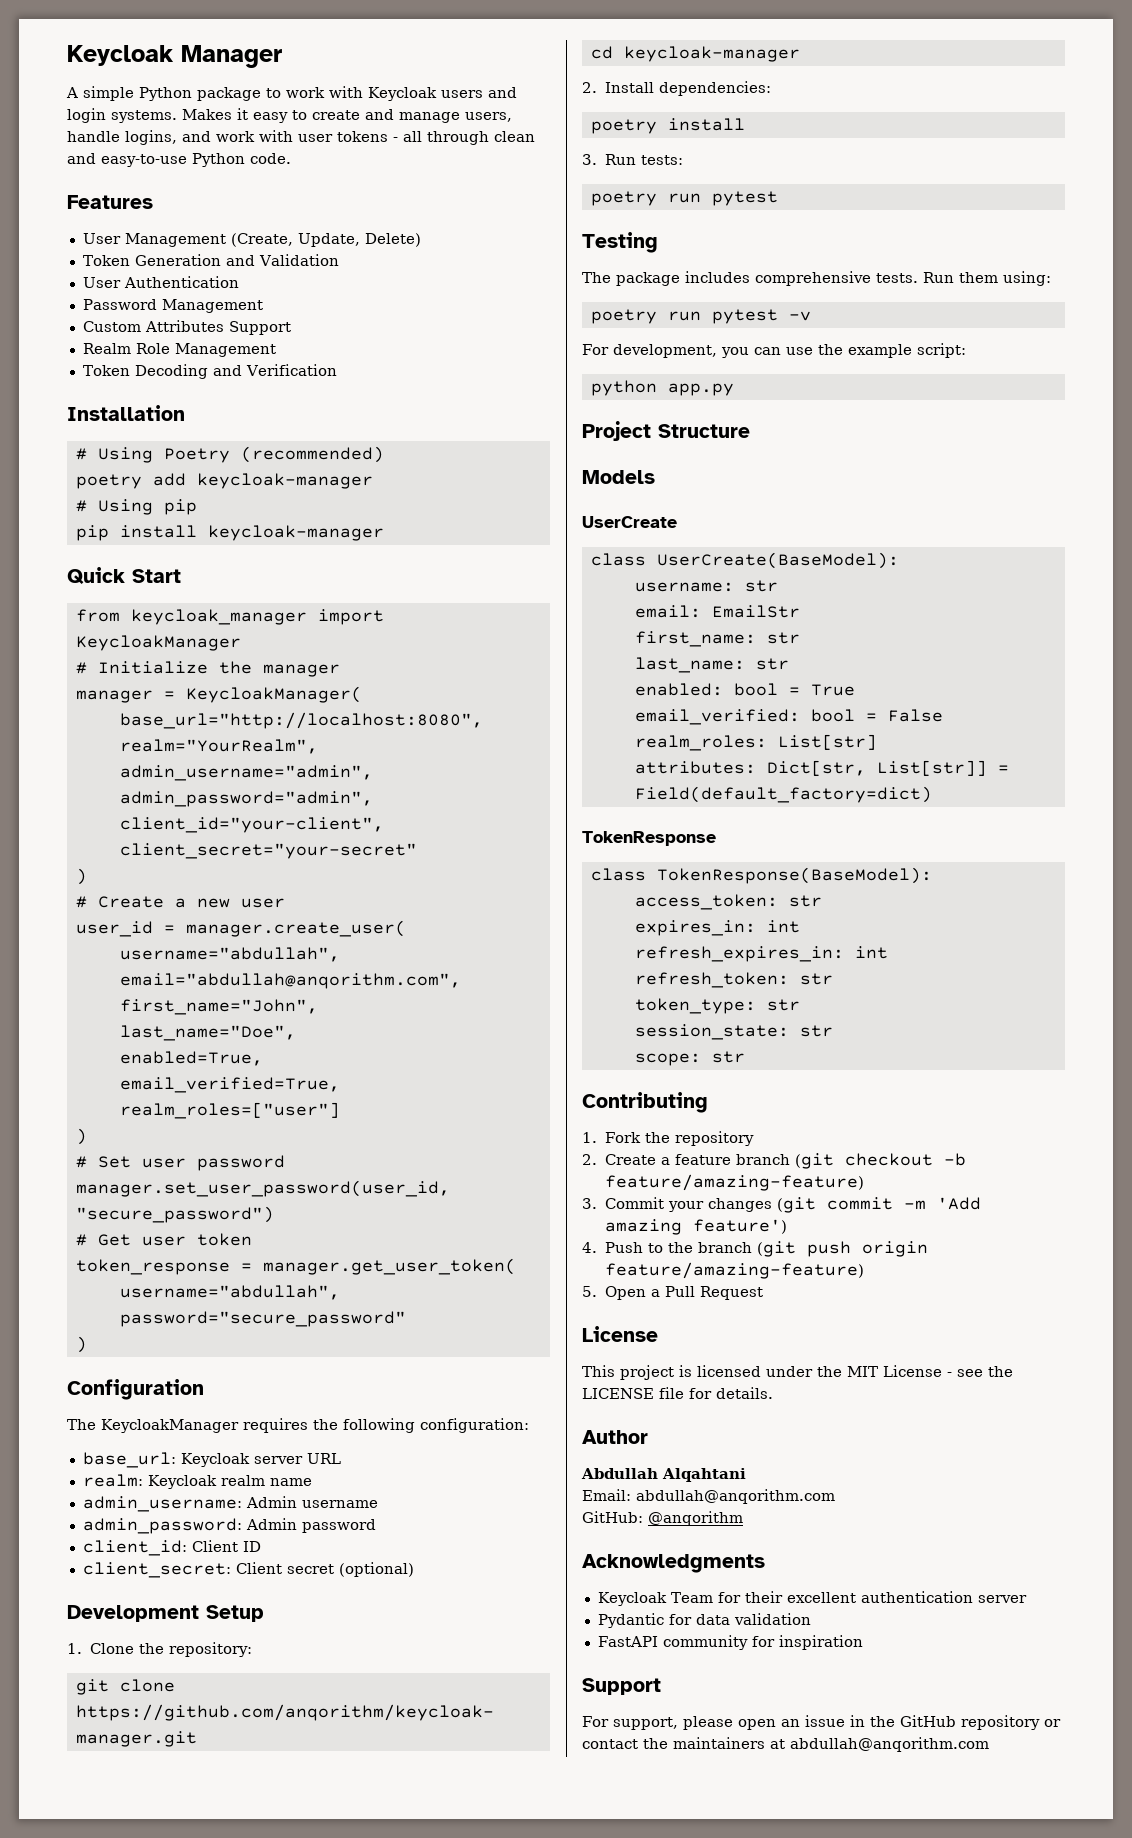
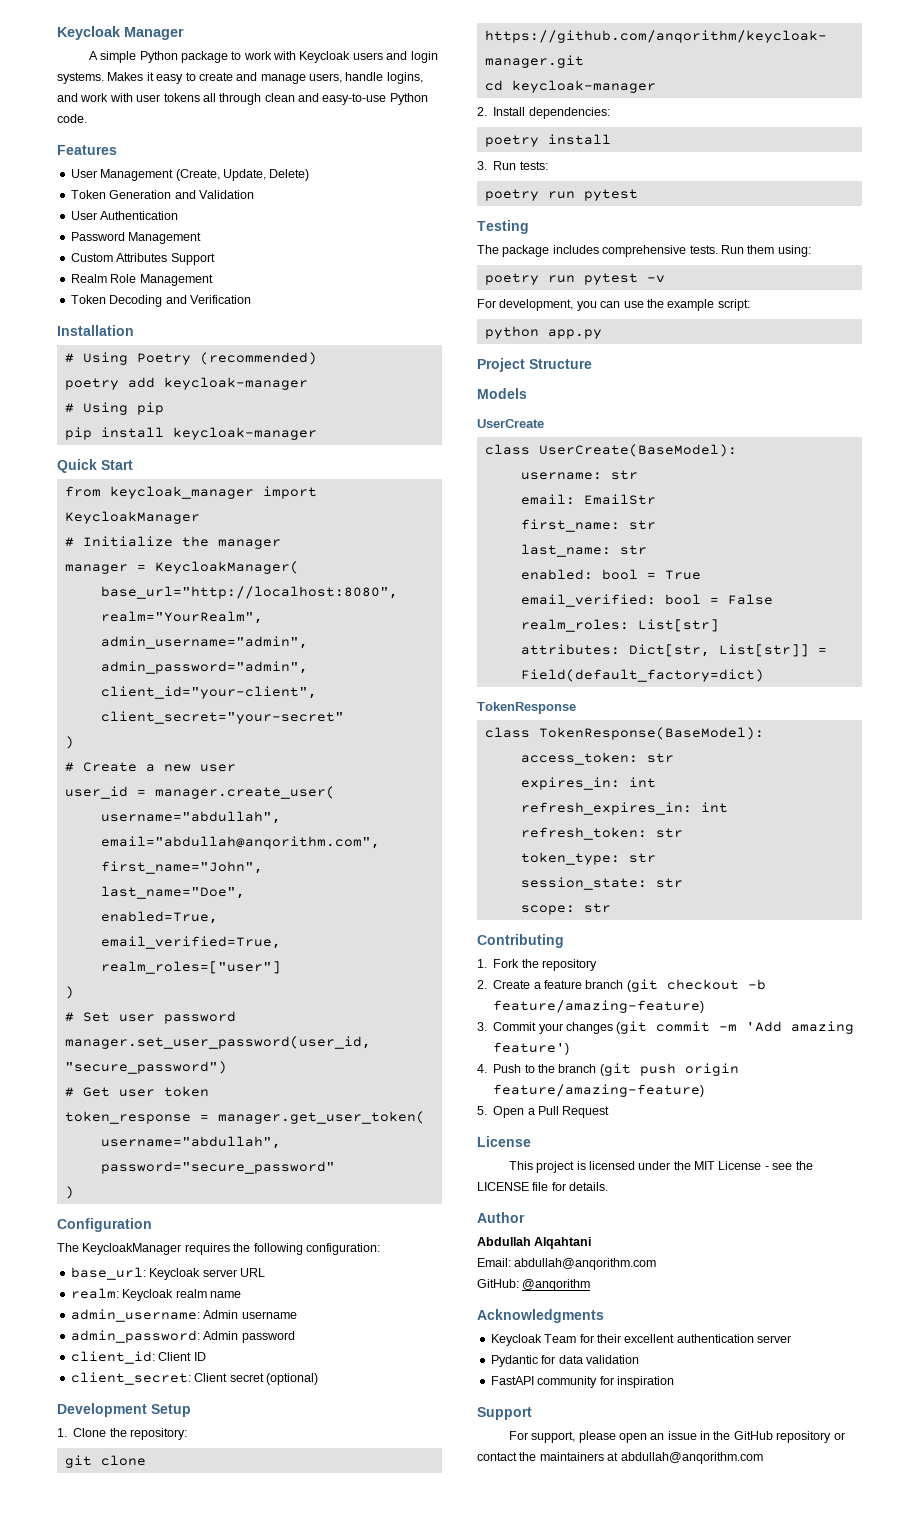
[393,137,398,142] - -> (200, 97) none

